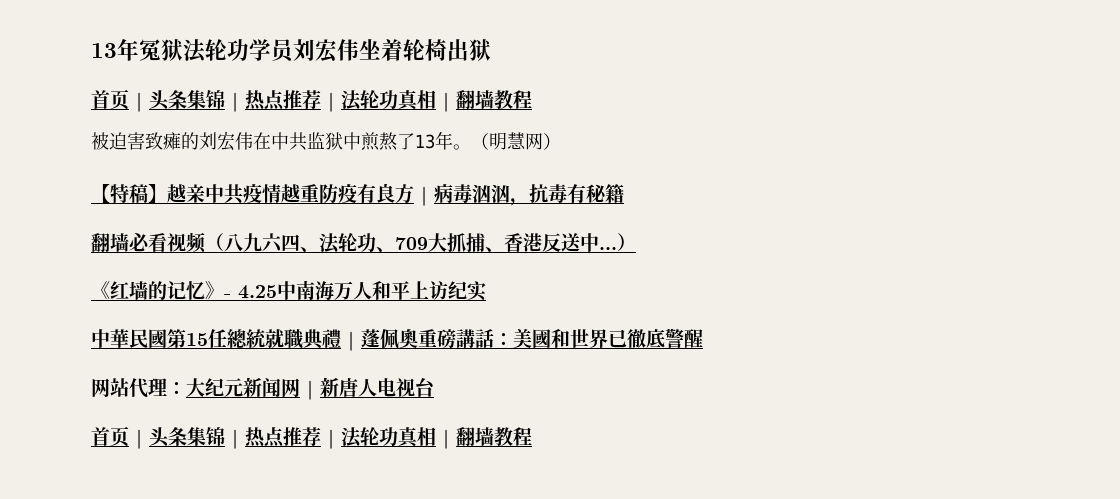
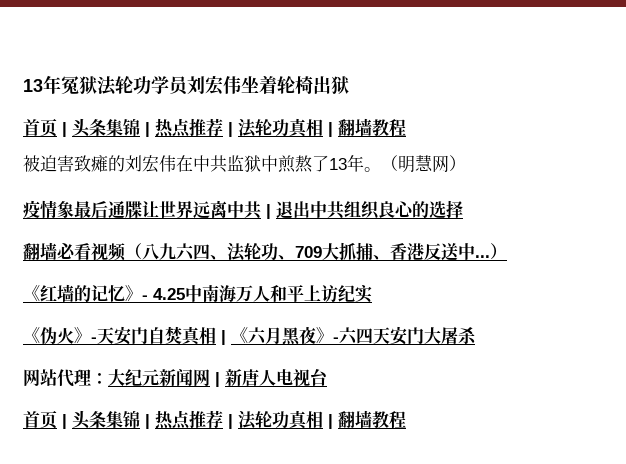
[91,183,624,206] 【特稿】越亲中共疫情越重防疫有良方 | 病毒汹汹，抗毒有秘籍 -> [23,200,463,220] 疫情象最后通牒让世界远离中共 | 退出中共组织良心的选择
[91,328,703,351] 中華民國第15任總統就職典禮 | 蓬佩奧重磅講話：美國和世界已徹底警醒 -> [23,326,476,346] 《伪火》-天安门自焚真相 | 《六月黑夜》-六四天安门大屠杀

